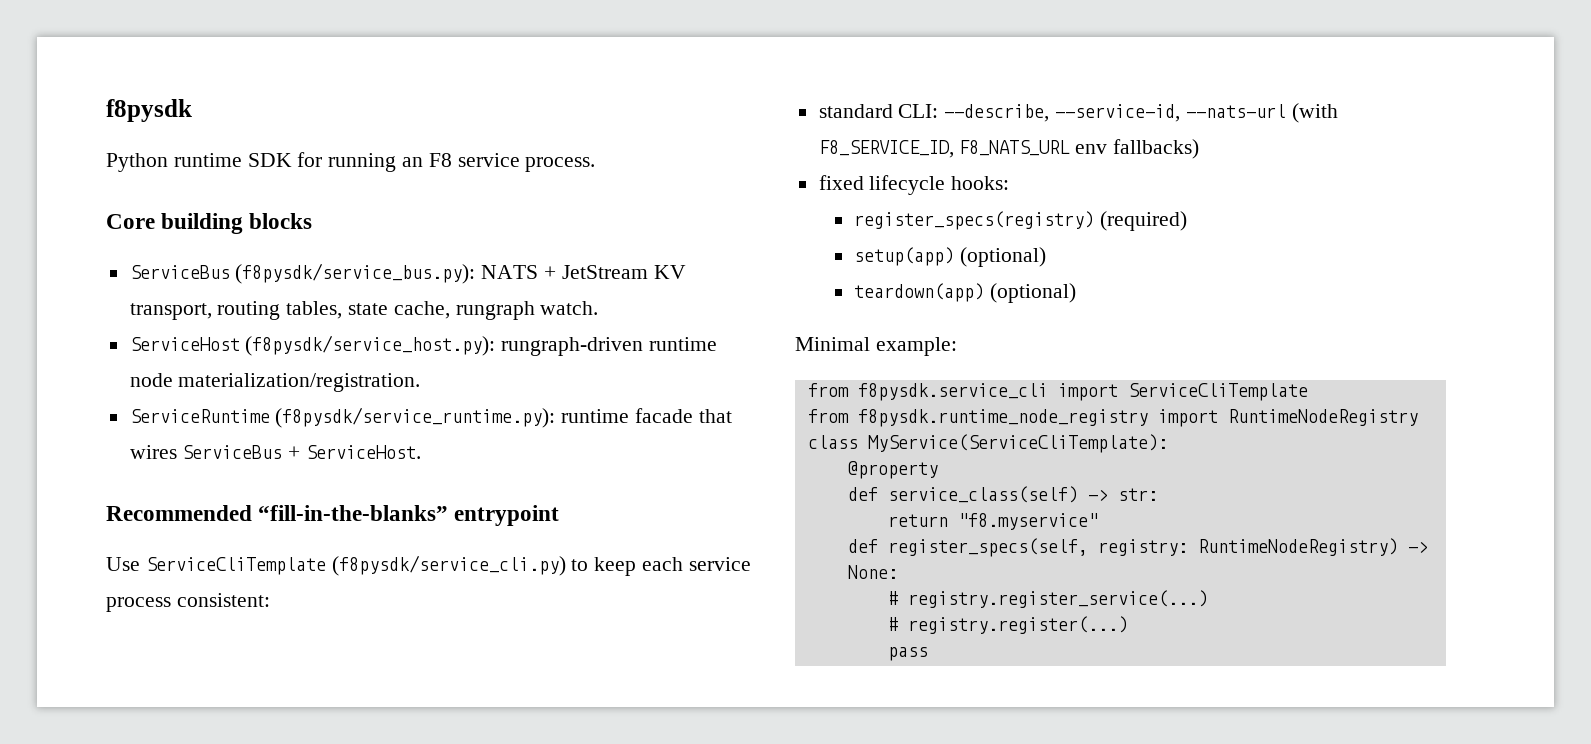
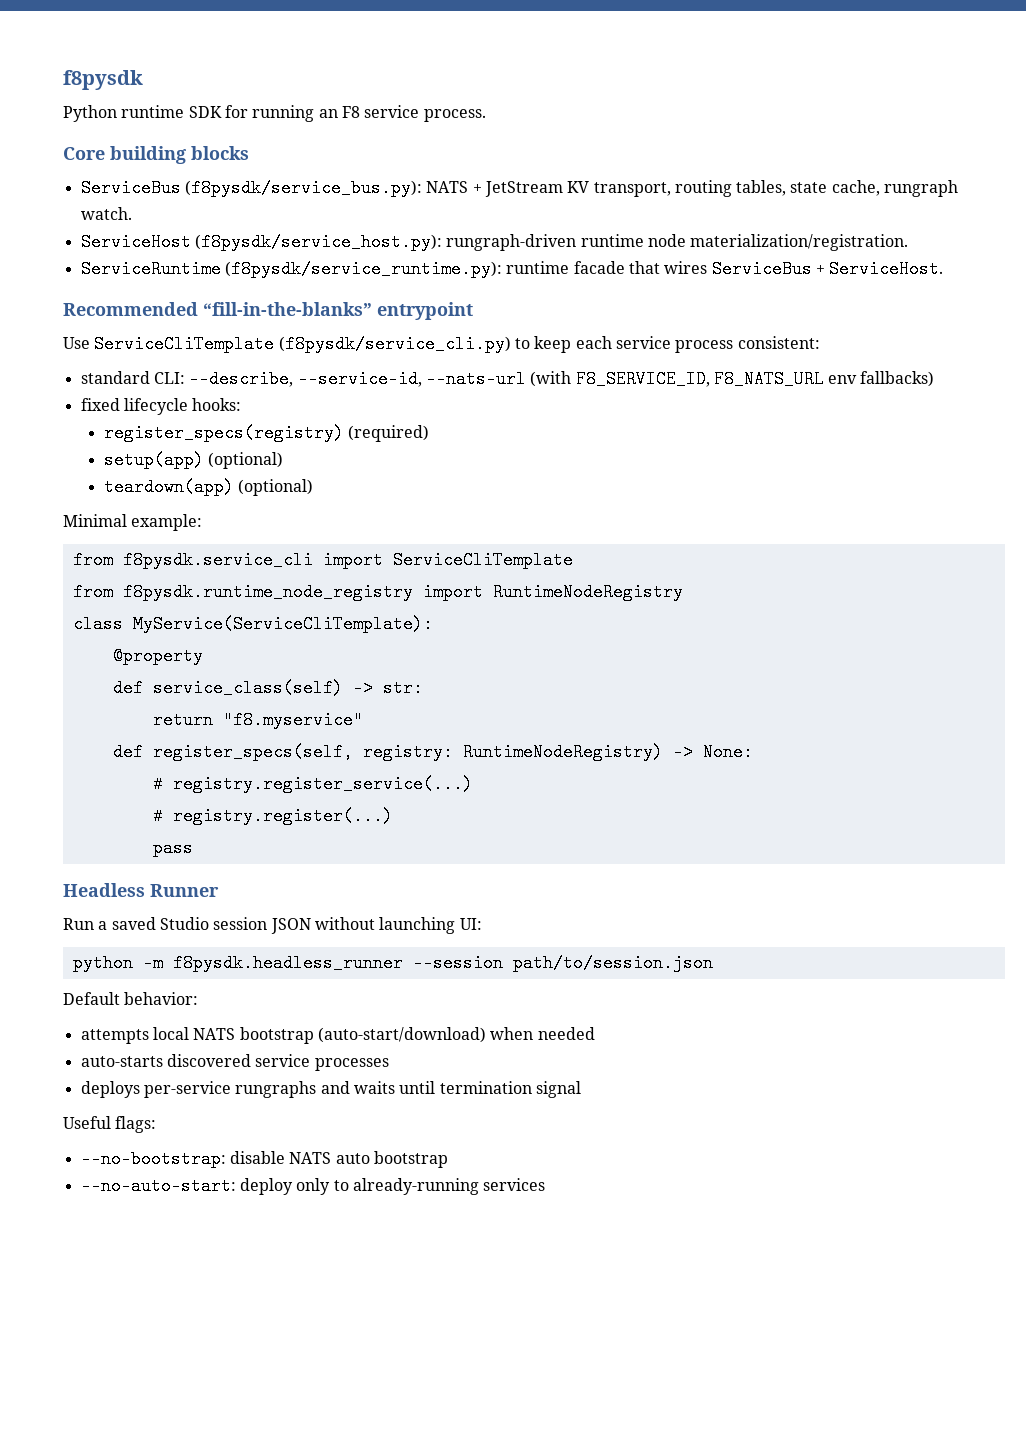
(928, 654) none -> [63,883,219,897] [63,917,482,934] [72,954,713,972] [63,992,199,1005] [80,1027,595,1044] [80,1054,389,1071] [80,1081,581,1098] [63,1116,157,1133] [80,1150,448,1168] [80,1177,546,1195] // Headless Runner // Run a saved Studio session JSON without launching UI: // python -m f8pysdk.headless_runner --session path/to/session.json // Default behavior: // attempts local NATS bootstrap (auto-start/download) when needed // auto-starts discovered service processes // deploys per-service rungraphs and waits until termination signal // Useful flags: // --no-bootstrap: disable NATS auto bootstrap // --no-auto-start: deploy only to already-running services

